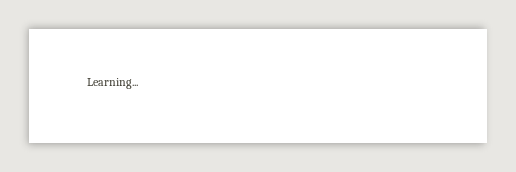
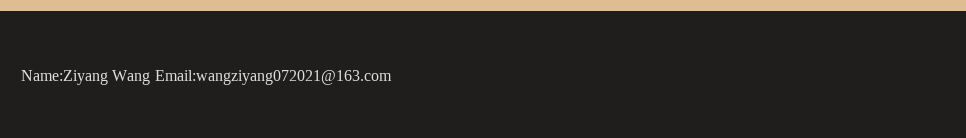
[87,78,138,89] Learning... -> [21,70,392,85] Name:Ziyang Wang Email:wangziyang072021@163.com

